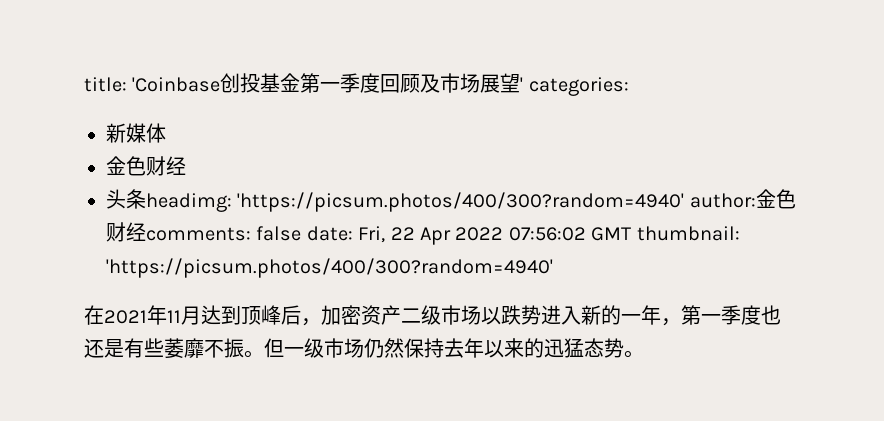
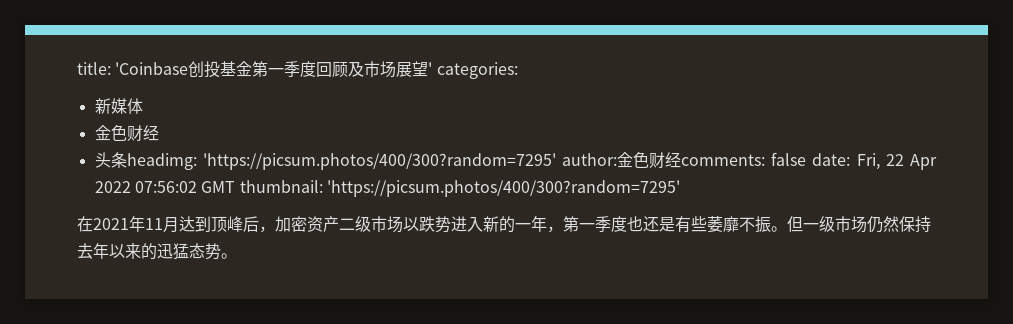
[237,192,685,212] 'https://picsum.photos/400/300?random=4940' -> [202,153,556,170] 'https://picsum.photos/400/300?random=7295'
[106,258,553,278] 'https://picsum.photos/400/300?random=4940' -> [326,180,680,197] 'https://picsum.photos/400/300?random=7295'

